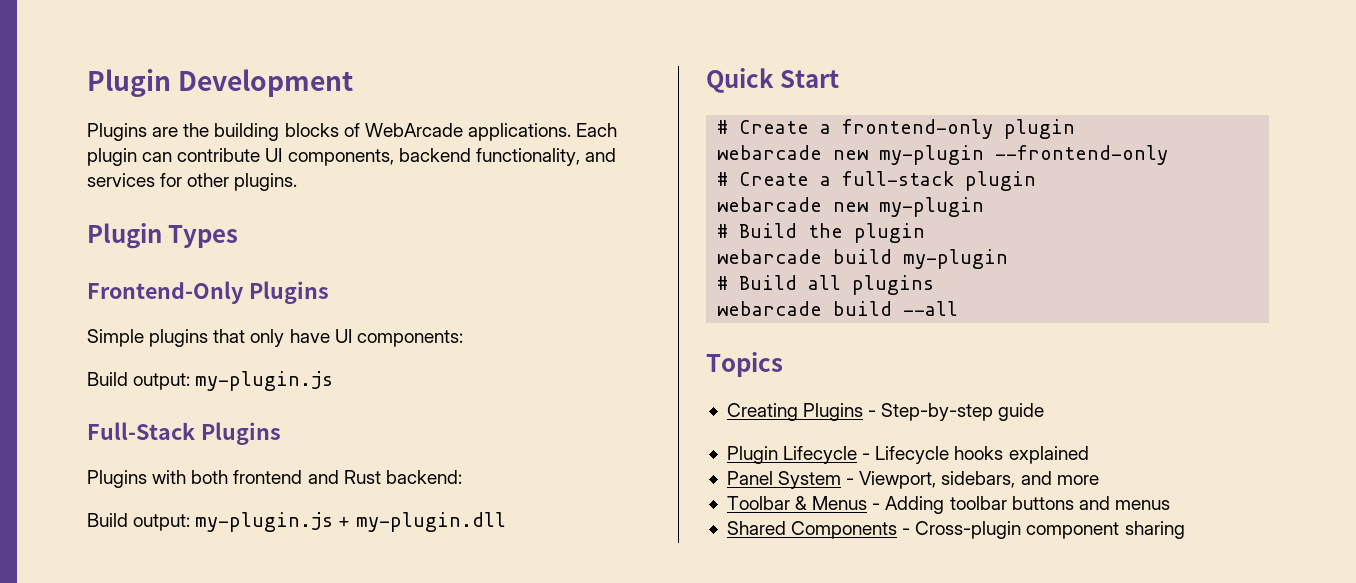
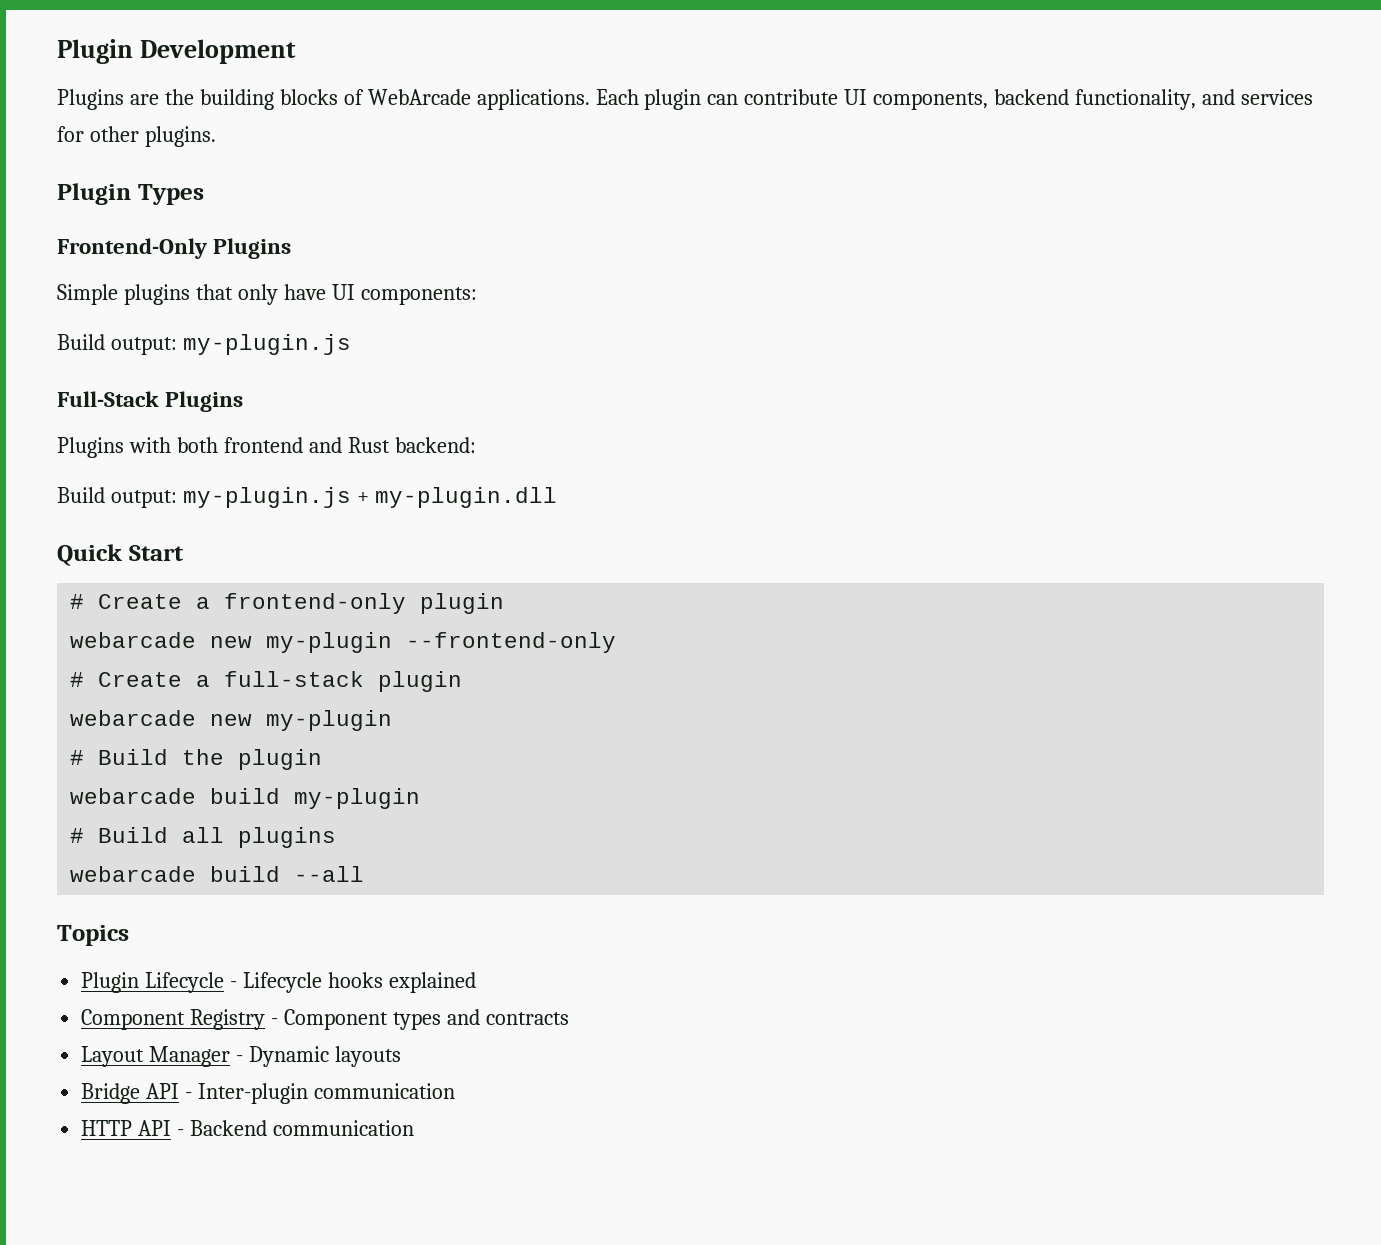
[726,403,1045,421] // Creating Plugins - Step-by-step guide -> (129, 935) none
[726,471,1099,489] [726,496,1170,514] [726,521,1185,539] Panel System - Viewport, sidebars, and more // Toolbar & Menus - Adding toolbar buttons and menus // Shared Components - Cross-plugin component sharing -> [81,1009,569,1030] [81,1046,401,1067] [81,1083,455,1104] [81,1120,414,1136] Component Registry - Component types and contracts // Layout Manager - Dynamic layouts // Bridge API - Inter-plugin communication // HTTP API - Backend communication

